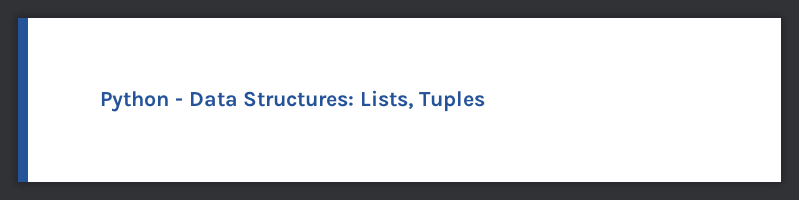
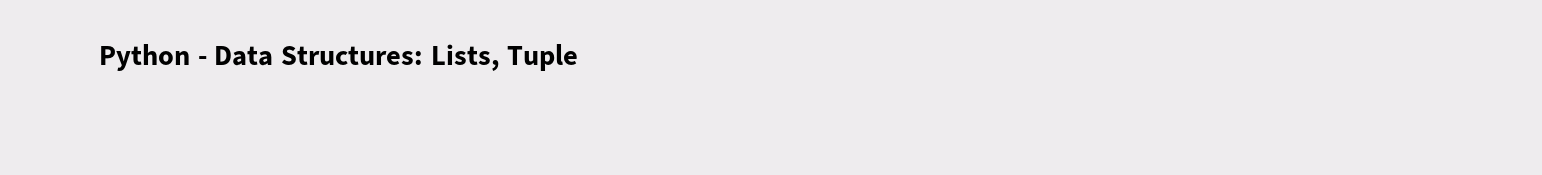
[419,91,486,112] Tuples -> [507,44,579,71] Tuple

